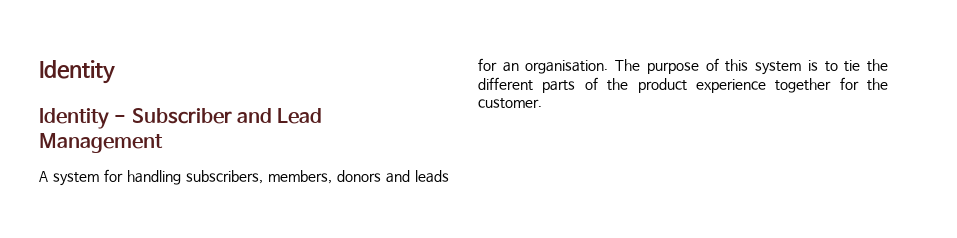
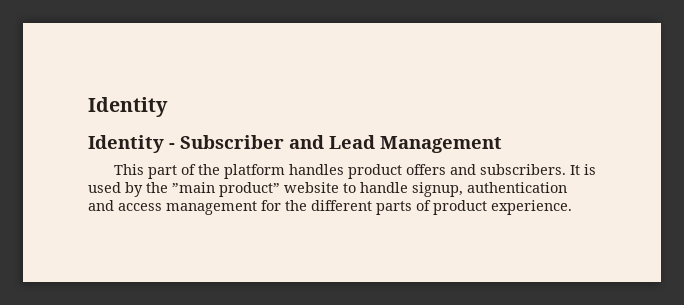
[39,169,449,186] [478,58,888,75] [478,77,888,93] [478,98,542,109] A system for handling subscribers, members, donors and leads for an organisation. The purpose of this system is to tie the different parts of the product experience together for the customer. -> [113,164,596,179] [88,182,567,197] [88,200,572,215] This part of the platform handles product offers and subscribers. It is used by the ”main product” website to handle signup, authentication and access management for the different parts of product experience.

